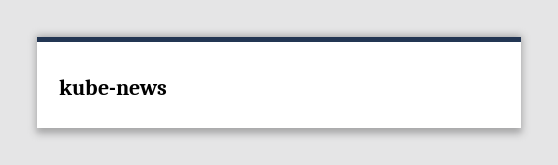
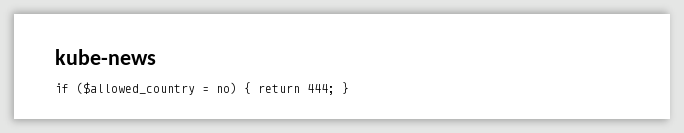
(167, 87) none -> [55,82,349,95] // if ($allowed_country = no) { return 444; }

